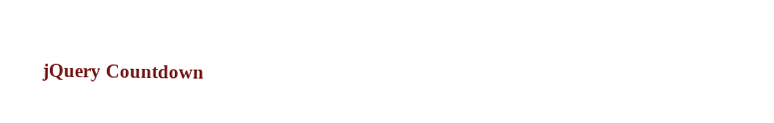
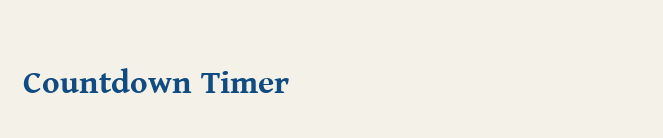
[41,63,205,82] jQuery Countdown -> [23,68,289,93] Countdown Timer

